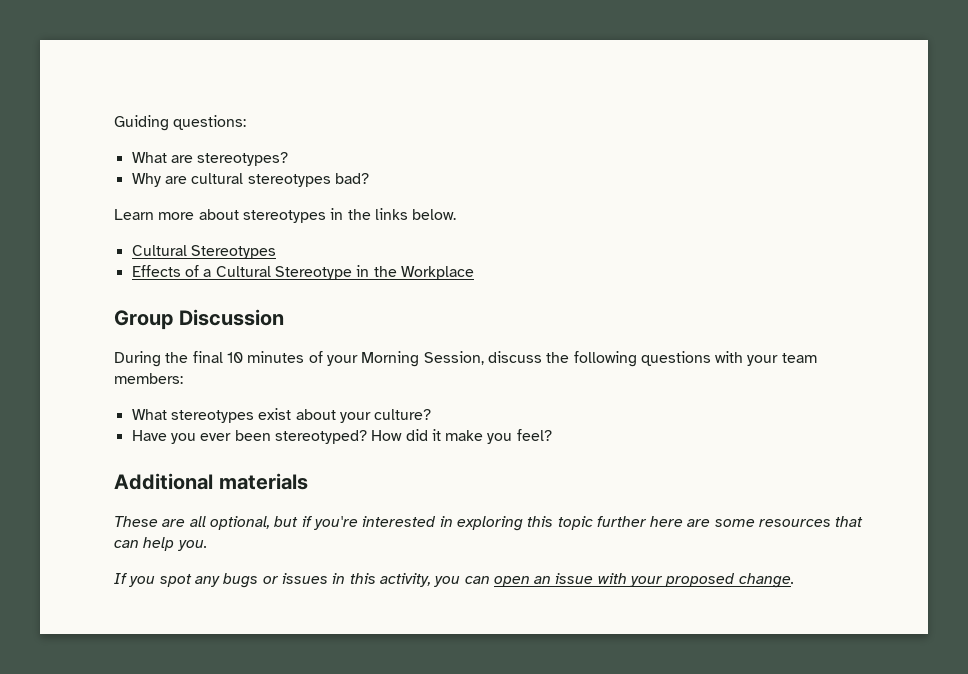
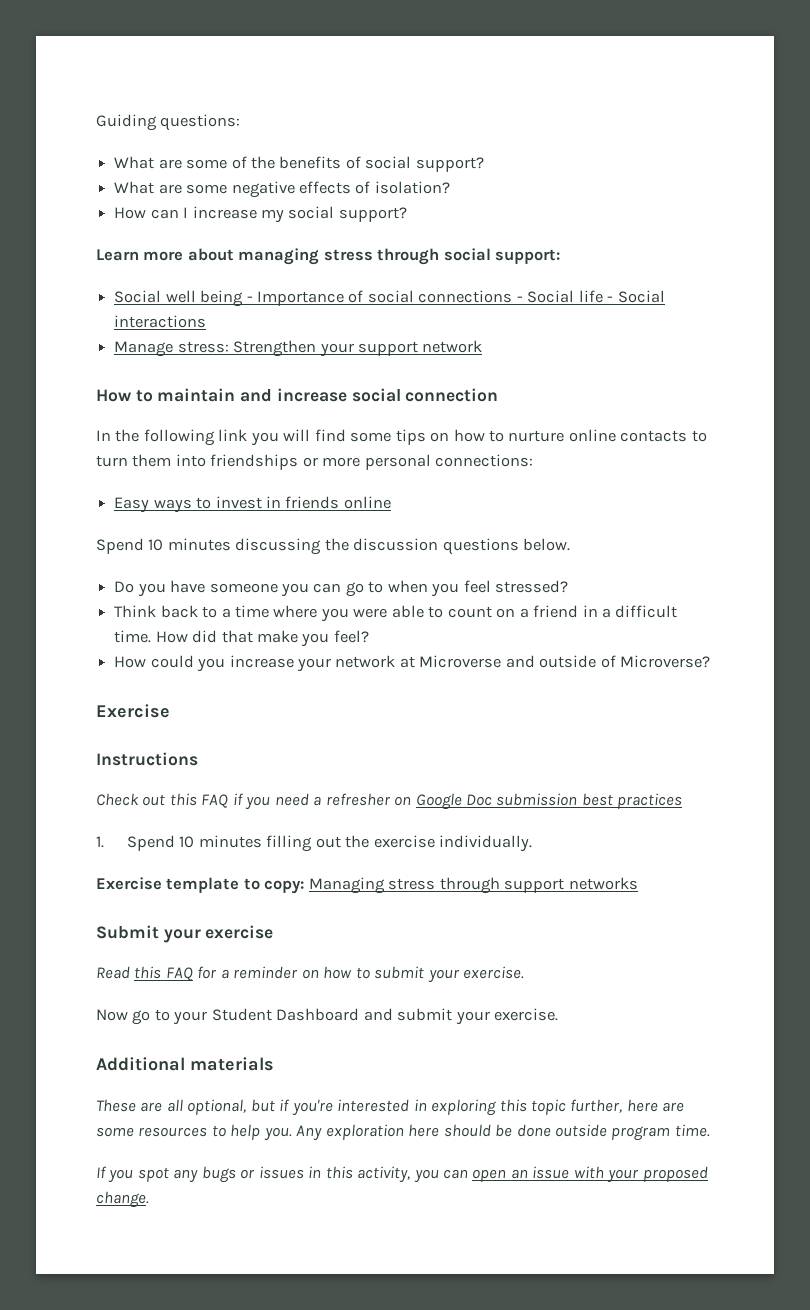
[197,152,289,166] [131,173,369,187] [114,208,457,223] [131,245,276,259] [131,265,474,280] [114,309,284,330] [114,351,817,367] [114,373,183,384] [131,408,432,423] [131,430,367,444] stereotypes? // Why are cultural stereotypes bad? // Learn more about stereotypes in the links below. // Cultural Stereotypes // Effects of a Cultural Stereotype in the Workplace // Group Discussion // During the final 10 minutes of your Morning Session, discuss the following questions with your team members: // What stereotypes exist about your culture? // Have you ever been stereotyped? -> [186,156,484,172] [114,181,450,198] [114,206,407,223] [96,248,561,265] [114,290,665,307] [114,315,207,328] [114,340,483,357] [96,388,499,402] [96,429,707,446] [96,454,534,470] [114,496,391,513] [96,538,571,555] [114,580,569,597] [114,605,678,622] [114,630,152,643] some of the benefits of social support? // What are some negative effects of isolation? // How can I increase my social support? // Learn more about managing stress through social support: // Social well being - Importance of social connections - Social life - Social interactions // Manage stress: Strengthen your support network // How to maintain and increase social connection // In the following link you will find some tips on how to nurture online contacts to turn them into friendships or more personal connections: // Easy ways to invest in friends online // Spend 10 minutes discussing the discussion questions below. // Do you have someone you can go to when you feel stressed? // Think back to a time where you were able to count on a friend in a difficult time.
[431,429,441,441] it -> [221,630,253,643] that
(552, 435) none -> [114,655,711,672] [96,704,170,718] [96,752,198,766] [96,793,683,810] [96,835,533,852] [96,877,638,894] [96,925,274,943] [96,966,525,983] [96,1008,559,1025] // How could you increase your network at Microverse and outside of Microverse? // Exercise // Instructions // Check out this FAQ if you need a refresher on Google Doc submission best practices // 1. Spend 10 minutes filling out the exercise individually. // Exercise template to copy: Managing stress through support networks // Submit your exercise // Read this FAQ for a reminder on how to submit your exercise. // Now go to your Student Dashboard and submit your exercise.
[596,516,647,527] further -> [570,1099,623,1113] further,
[835,516,864,527] [114,540,139,548] that can -> [211,1125,226,1137] to
(207, 545) none -> [296,1124,710,1141] Any exploration here should be done outside program time.

